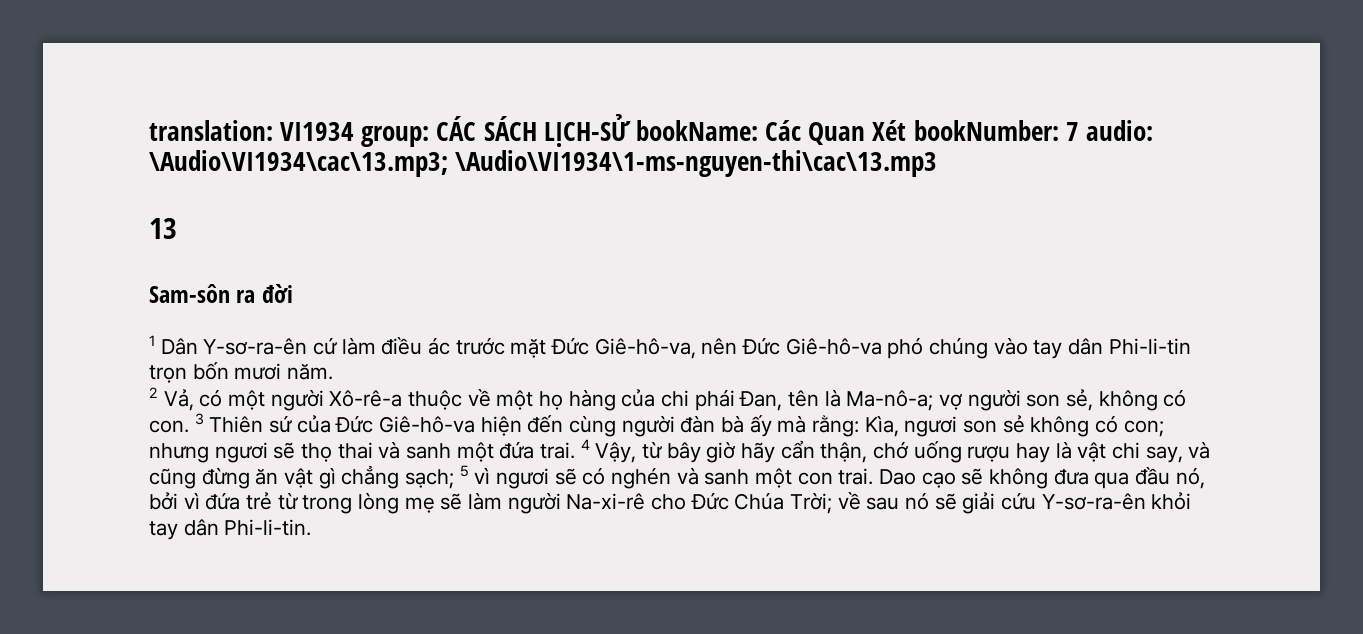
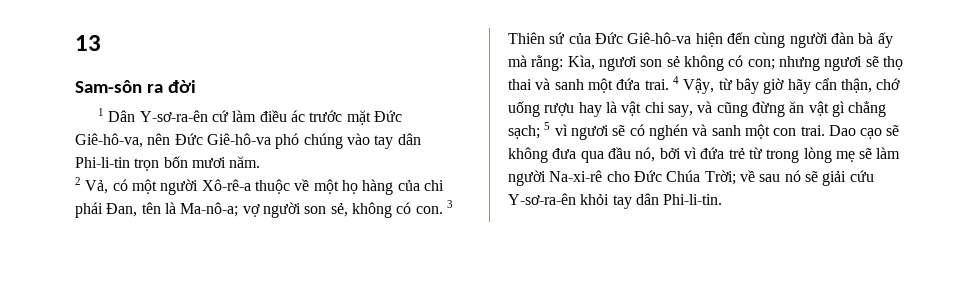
[149,114,1153,147] [149,150,938,177] translation: VI1934 group: CÁC SÁCH LỊCH-SỬ bookName: Các Quan Xét bookNumber: 7 audio: \Audio\VI1934\cac\13.mp3; \Audio\VI1934\1-ms-nguyen-thi\cac\13.mp3 // -> (75, 43) none

